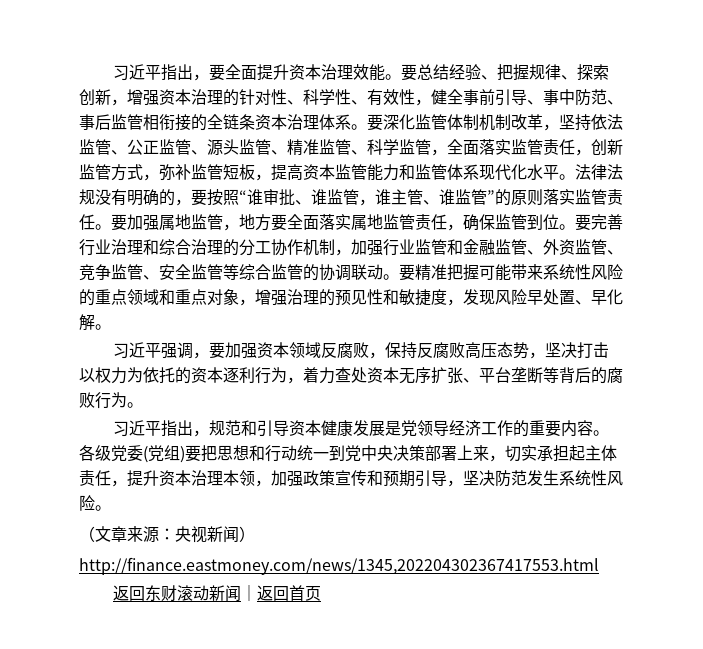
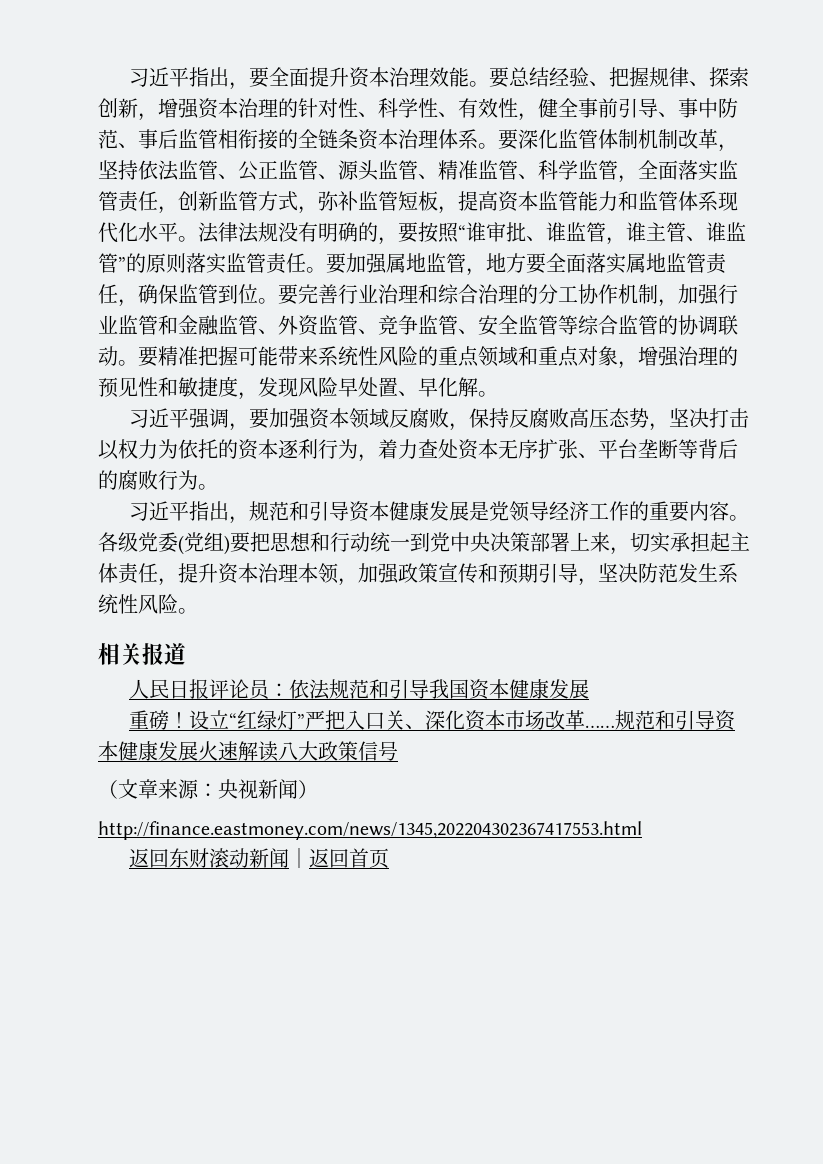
(111, 508) none -> [98,643,186,665] [128,679,589,700] [128,710,736,731] [98,741,398,762] // 相关报道 // 人民日报评论员：依法规范和引导我国资本健康发展 // 重磅！设立“红绿灯”严把入口关、深化资本市场改革……规范和引导资本健康发展火速解读八大政策信号

